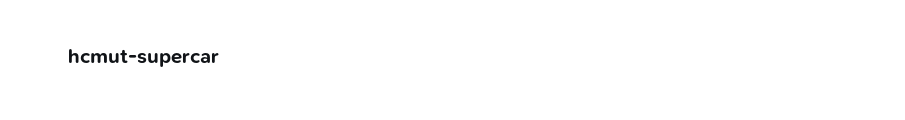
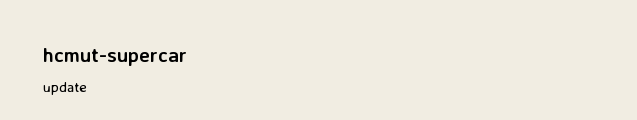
(219, 58) none -> [43,82,87,95] // update

